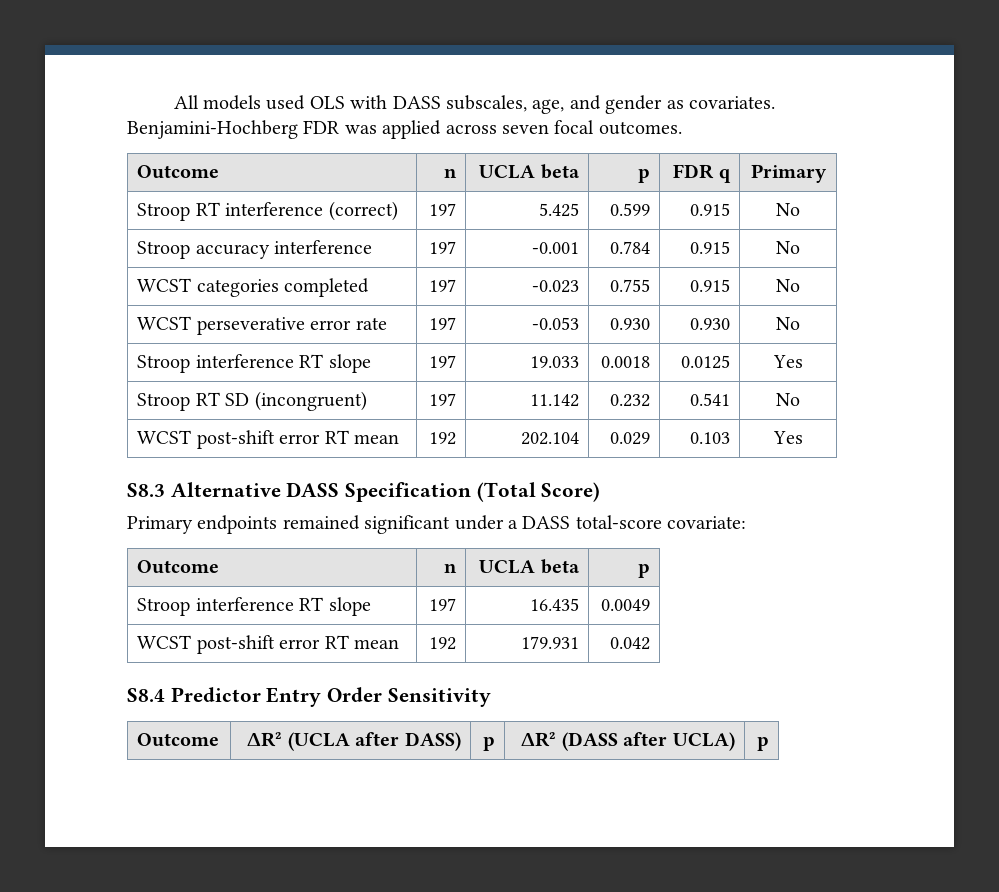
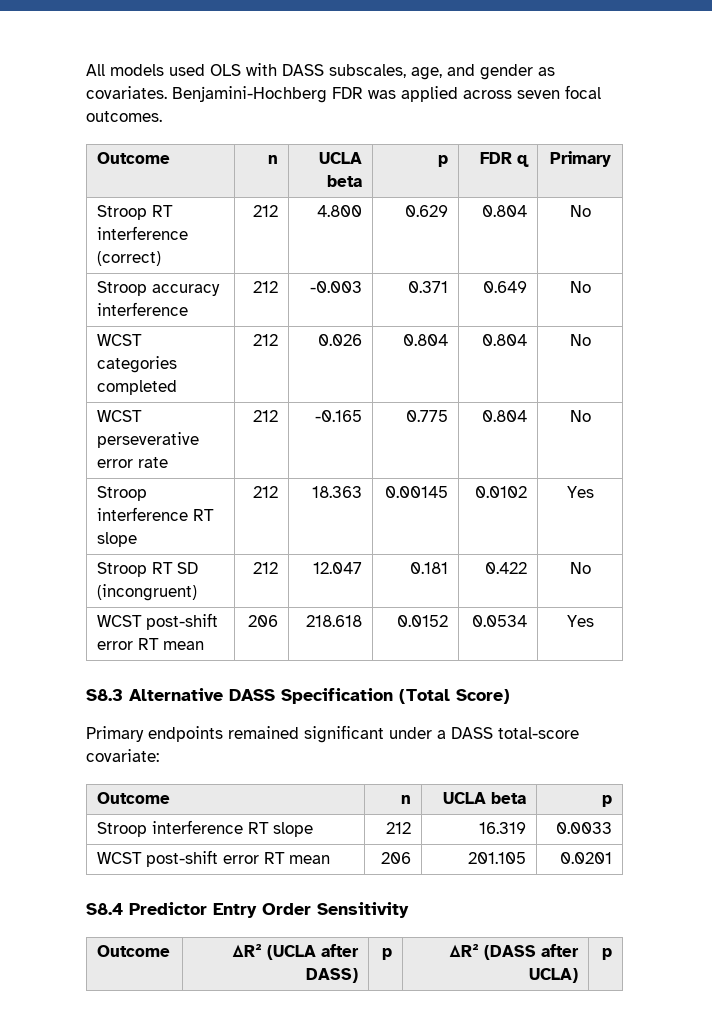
[428,203,456,216] [538,203,579,217] [609,203,650,216] [689,203,730,216] 197 | 5.425 | 0.599 | 0.915 -> [252,205,278,217] [316,205,362,217] [404,205,448,217] [481,205,527,217] 212 | 4.800 | 0.629 | 0.804
[428,241,456,254] [531,242,579,254] [609,241,650,254] [689,241,730,254] 197 | -0.001 | 0.784 | 0.915 -> [252,281,278,293] [309,281,362,293] [407,281,448,293] [482,281,527,293] 212 | -0.003 | 0.371 | 0.649
[428,279,456,292] [531,280,579,293] [609,279,650,292] [689,279,730,292] 197 | -0.023 | 0.755 | 0.915 -> [252,334,278,346] [317,334,362,346] [402,334,448,346] [481,334,527,346] 212 | 0.026 | 0.804 | 0.804
[428,317,456,330] [531,317,579,330] [609,318,650,330] [689,318,730,330] 197 | -0.053 | 0.930 | 0.930 -> [252,410,278,422] [314,410,362,422] [405,410,448,422] [481,410,527,422] 212 | -0.165 | 0.775 | 0.804
[428,355,456,368] [529,356,579,368] [600,356,650,368] [680,355,730,369] 197 | 19.033 | 0.0018 | 0.0125 -> [252,486,278,498] [311,486,362,498] [384,486,448,498] [474,486,527,498] 212 | 18.363 | 0.00145 | 0.0102
[428,393,456,406] [529,394,579,407] [609,394,650,407] [689,393,730,406] 197 | 11.142 | 0.232 | 0.541 -> [252,562,278,574] [312,562,362,574] [409,562,448,574] [484,562,527,574] 212 | 12.047 | 0.181 | 0.422
[428,432,456,445] [520,432,579,445] [609,432,650,445] [689,432,730,444] 192 | 202.104 | 0.029 | 0.103 -> [247,615,278,627] [305,615,362,627] [396,615,448,627] [471,615,527,627] 206 | 218.618 | 0.0152 | 0.0534
[428,598,456,611] [529,598,579,611] [600,599,650,611] [137,635,400,654] [428,637,456,650] [520,636,579,649] [609,637,650,650] 197 | 16.435 | 0.0049 // WCST post-shift error RT mean | 192 | 179.931 | 0.042 -> [385,822,411,834] [478,822,526,834] [555,822,612,834] [97,850,331,867] [380,852,411,864] [467,852,526,864] [559,852,612,864] 212 | 16.319 | 0.0033 // WCST post-shift error RT mean | 206 | 201.105 | 0.0201

